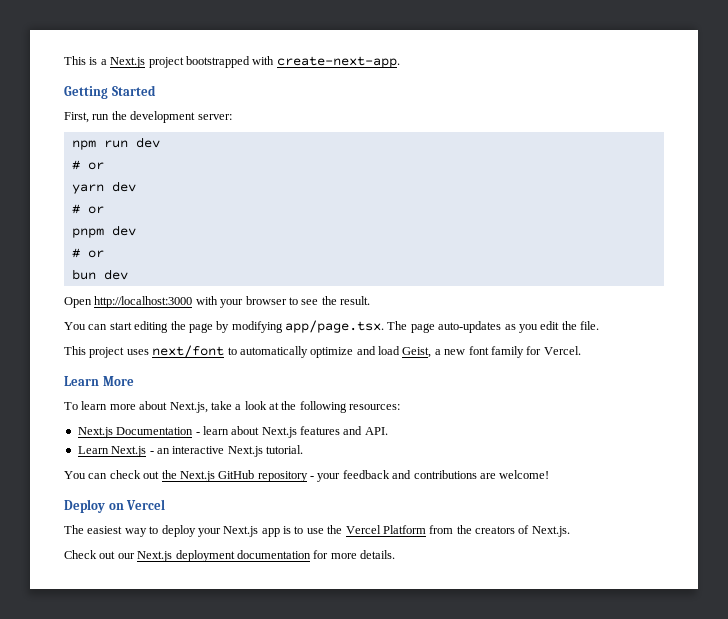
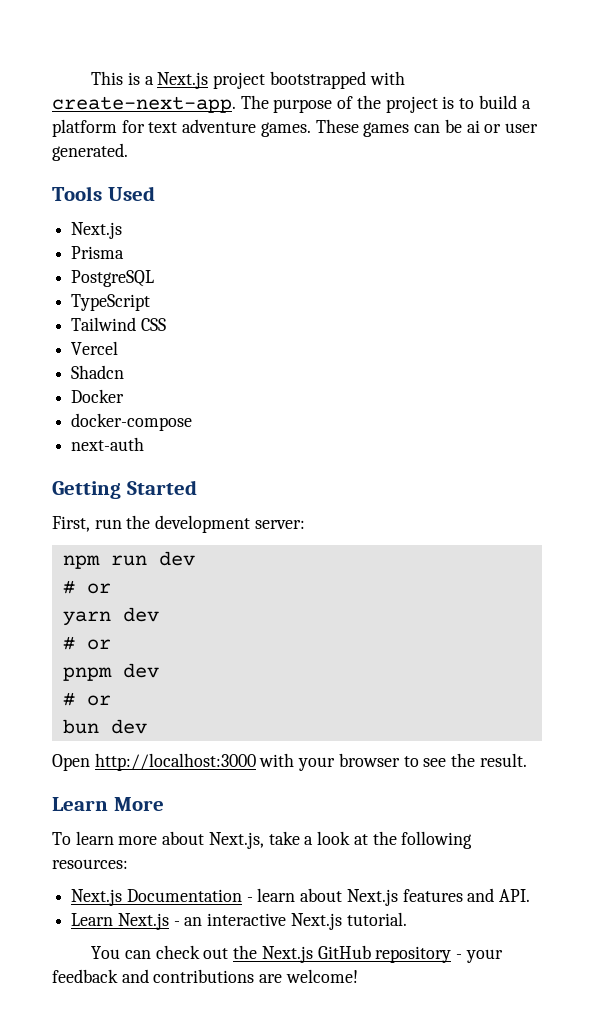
(400, 62) none -> [240,95,531,113] [52,119,538,137] [52,143,128,161] [52,186,155,201] [71,222,123,239] [71,246,125,259] [71,270,155,287] [71,294,151,311] [71,317,166,331] [71,341,119,355] [71,365,125,379] [71,389,125,403] [71,413,193,431] [71,437,145,451] The purpose of the project is to build a platform for text adventure games. These games can be ai or user generated. // Tools Used // Next.js // Prisma // PostgreSQL // TypeScript // Tailwind CSS // Vercel // Shadcn // Docker // docker-compose // next-auth
[64,320,599,333] [64,345,581,358] // You can start editing the page by modifying app/page.tsx. The page auto-updates as you edit the file. // This project uses next/font to automatically optimize and load Geist, a new font family for Vercel. -> (527, 760) none
[64,499,166,513] [64,525,570,537] [64,550,395,562] // Deploy on Vercel // The easiest way to deploy your Next.js app is to use the Vercel Platform from the creators of Next.js. // Check out our Next.js deployment documentation for more details. -> (358, 976) none

